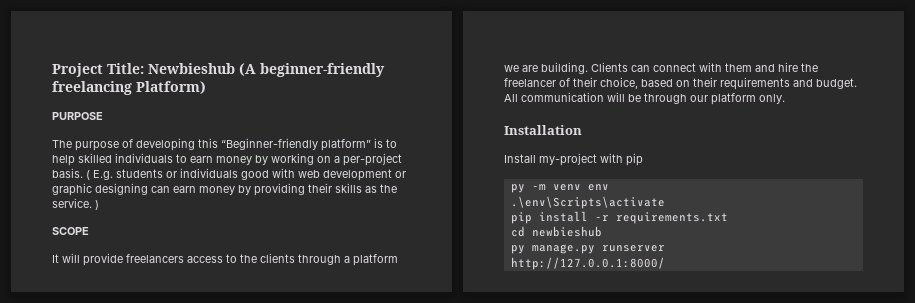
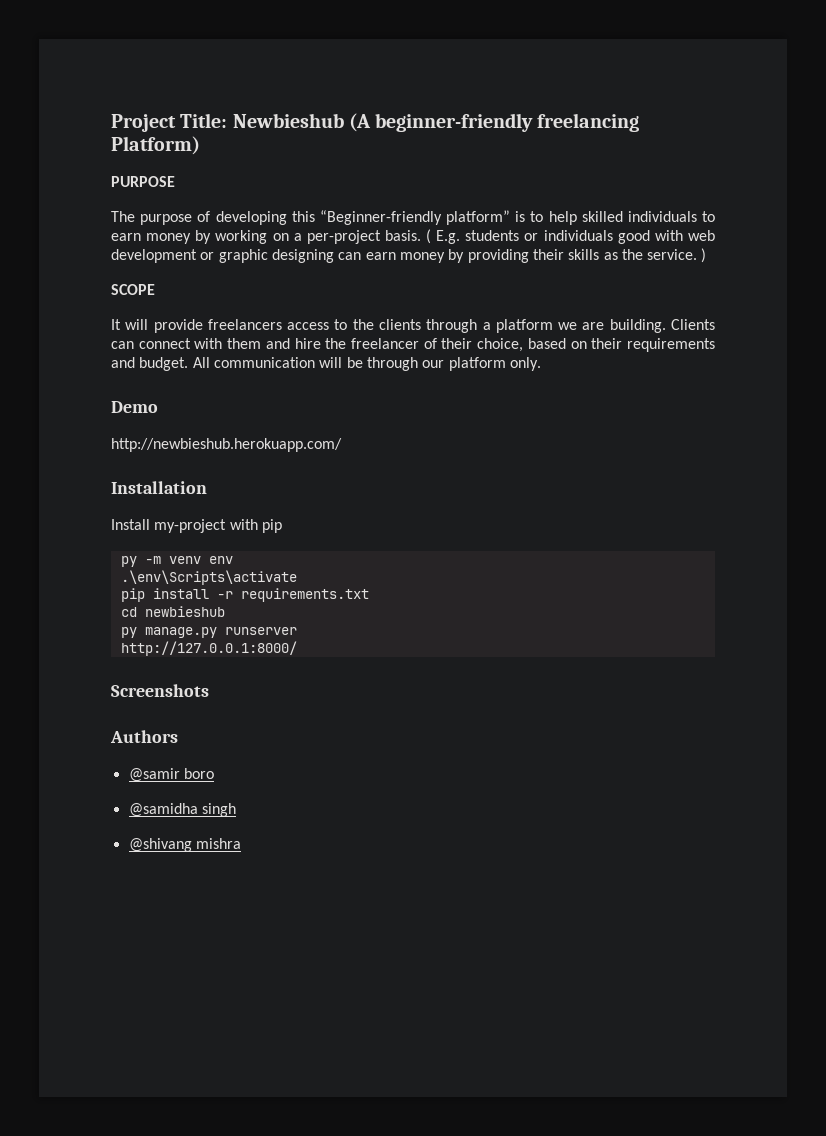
(785, 99) none -> [111,401,158,413] [111,438,342,452] // Demo // http://newbieshub.herokuapp.com/
(665, 263) none -> [111,684,209,697] [110,730,178,743] [128,768,214,782] [128,803,236,817] [128,838,241,852] // Screenshots // Authors // @samir boro // @samidha singh // @shivang mishra

